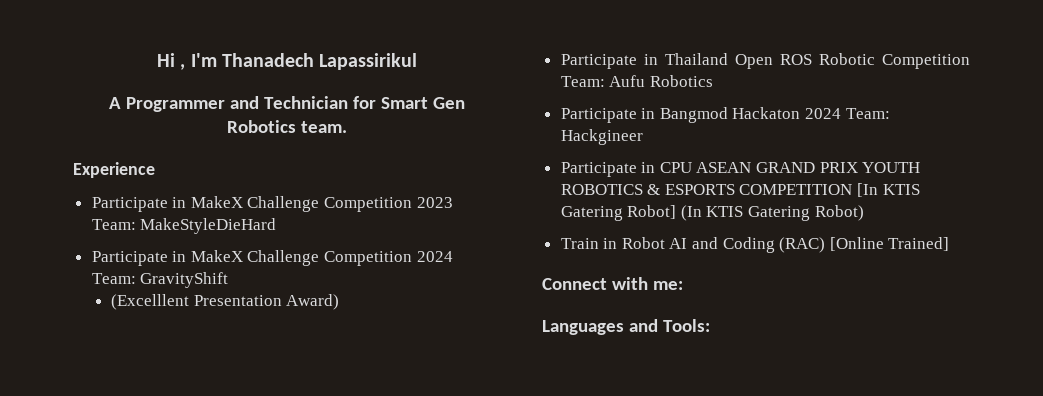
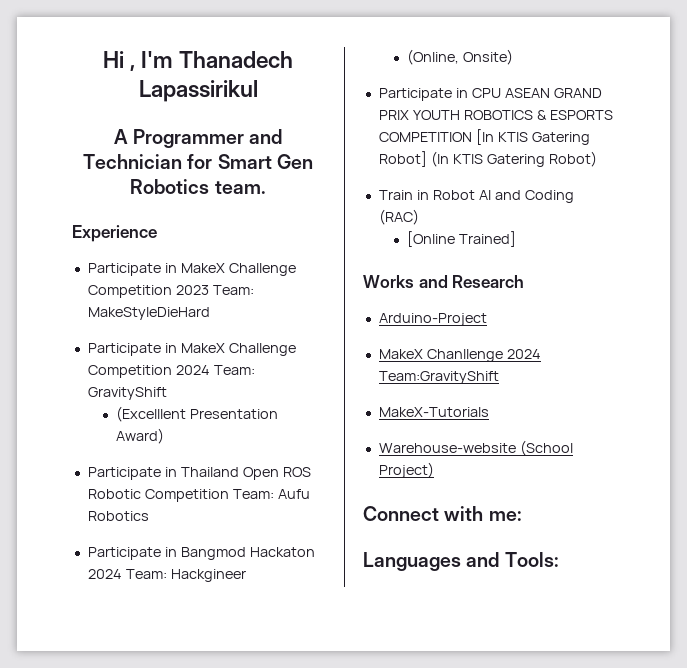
(643, 137) none -> [406,49,513,65] // (Online, Onsite)
(826, 245) none -> (419, 217) //
(950, 244) none -> [363,275,525,288] [378,313,487,326] [378,349,541,362] [378,371,499,384] [378,407,489,417] [378,440,573,456] [378,462,434,478] // Works and Research // Arduino-Project // MakeX Chanllenge 2024 Team:GravityShift // MakeX-Tutorials // Warehouse-website (School Project)

